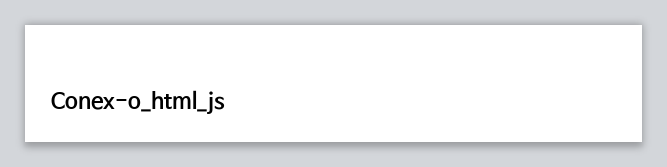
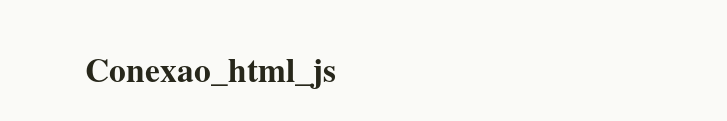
[51,90,225,115] Conex-o_html_js -> [85,59,336,89] Conexao_html_js

